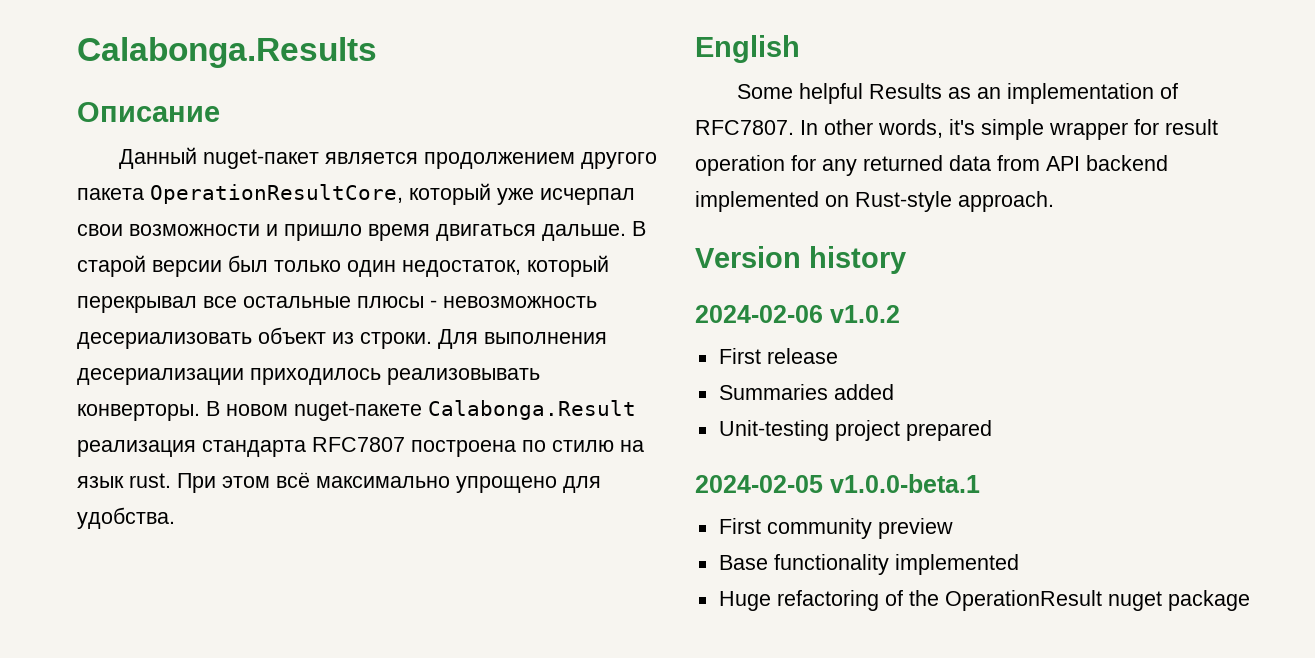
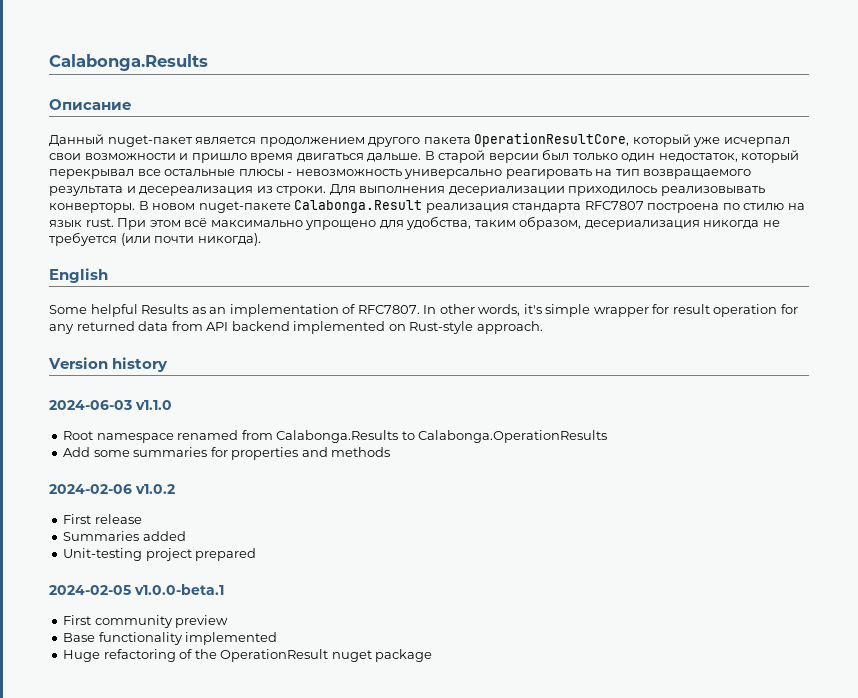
[77,327,326,349] десериализовать объект -> [404,169,752,179] [49,186,254,196] универсально реагировать на тип возвращаемого результата и десереализация
[77,507,175,529] удобства. -> [406,216,780,230] [49,232,261,246] удобства, таким образом, десериализация никогда не требуется (или почти никогда).
(906, 260) none -> [49,400,172,410] [63,430,608,443] [63,447,391,460] // 2024-06-03 v1.1.0 // Root namespace renamed from Calabonga.Results to Calabonga.OperationResults // Add some summaries for properties and methods

